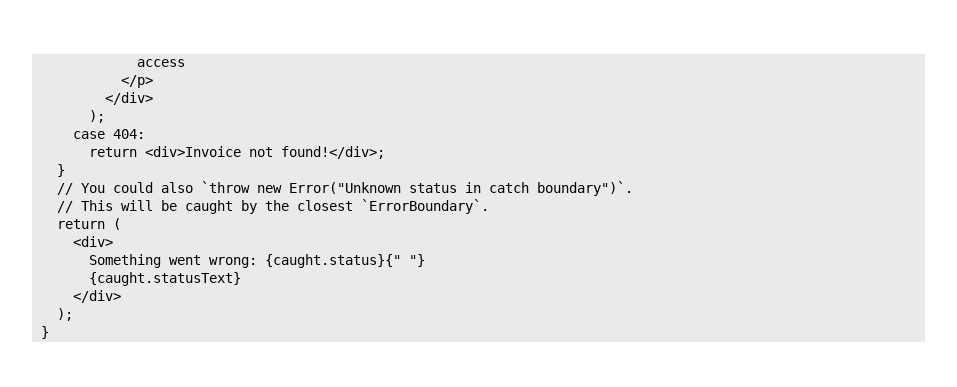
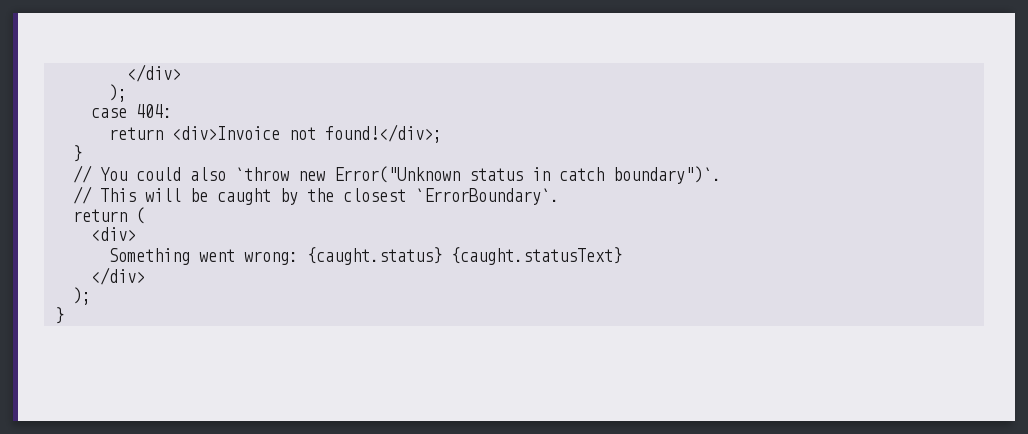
[137,59,186,67] [121,75,154,88] access // </p> // -> (127, 73) none
[265,254,426,268] {caught.status}{" "} // -> [307,247,443,265] {caught.status}

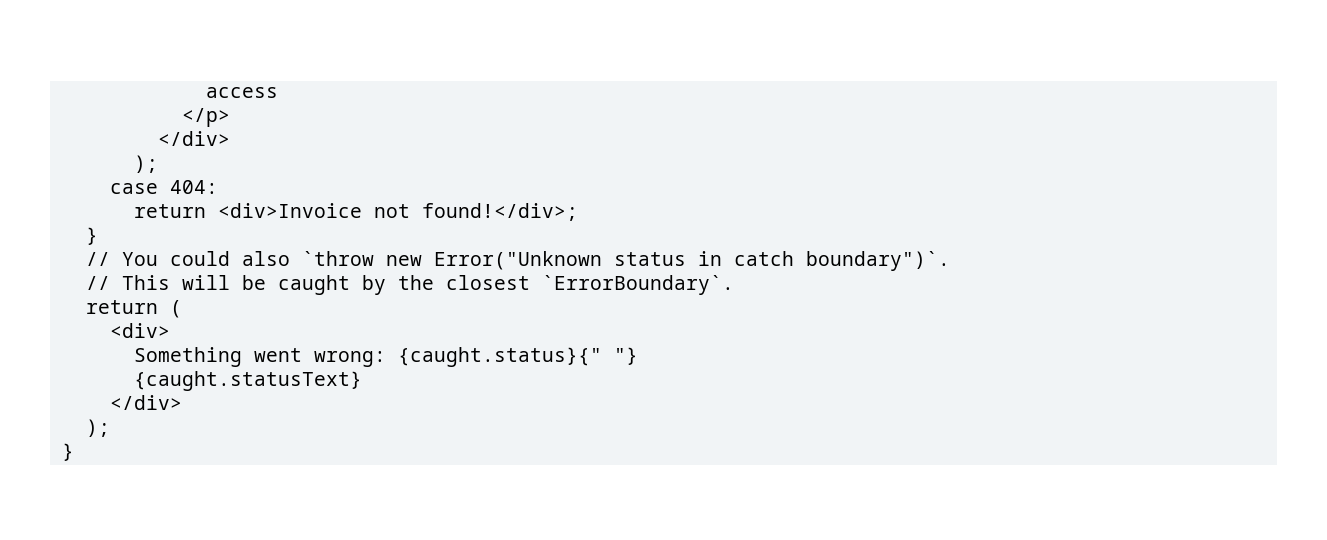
(127, 73) none -> [206,87,279,98] [182,108,231,127] access // </p> //
[307,247,443,265] {caught.status} -> [398,347,639,367] {caught.status}{" "} //

